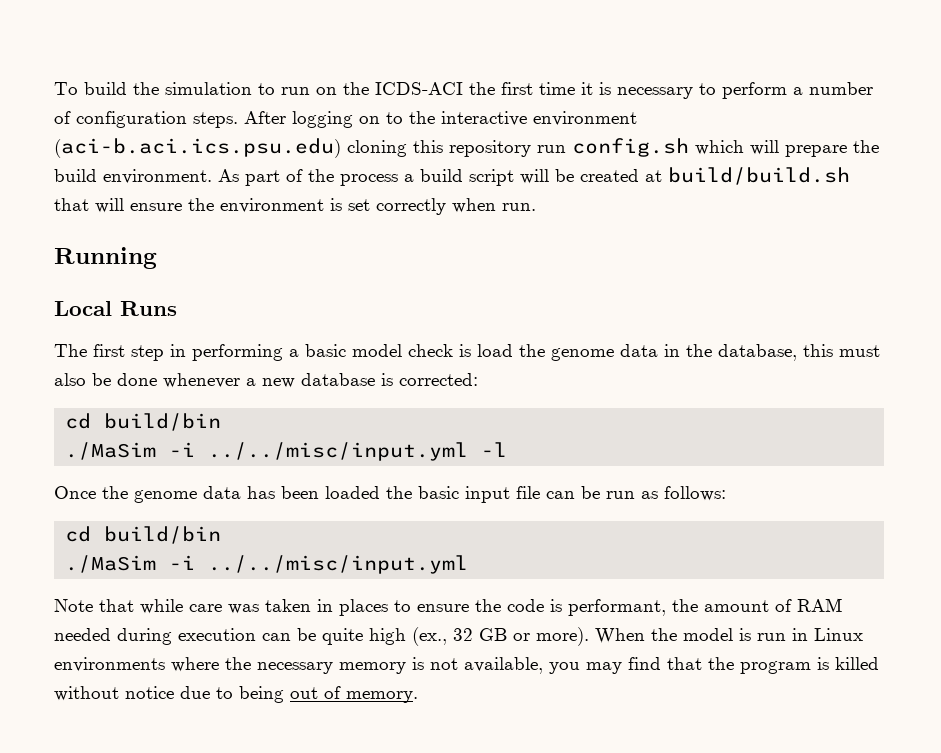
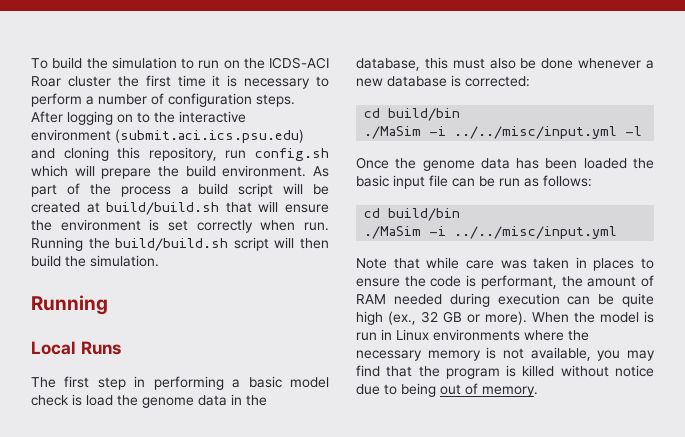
(463, 88) none -> [31,76,111,87] Roar cluster
[54,138,341,158] (aci-b.aci.ics.psu.edu) -> [115,129,304,143] [31,148,55,159] (submit.aci.ics.psu.edu) and
[449,140,531,157] repository -> [148,147,217,161] repository,
(536, 207) none -> [31,237,329,251] [31,255,159,267] Running the build/build.sh script will then build the simulation.

